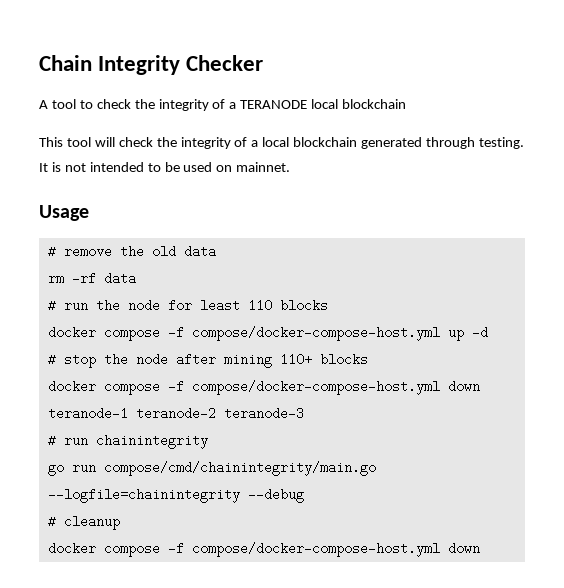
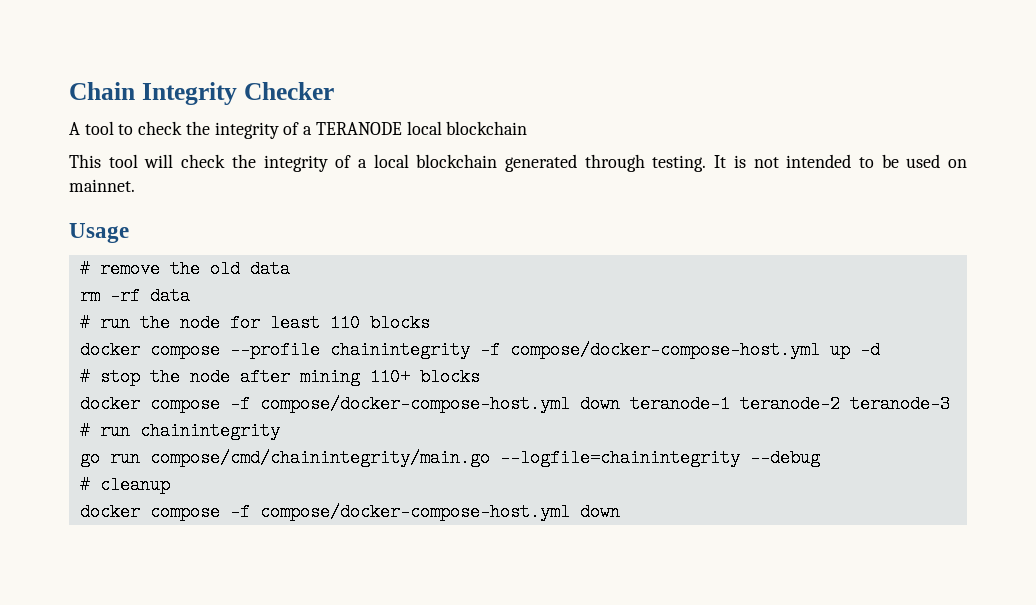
(160, 333) none -> [229,341,470,359] --profile chainintegrity

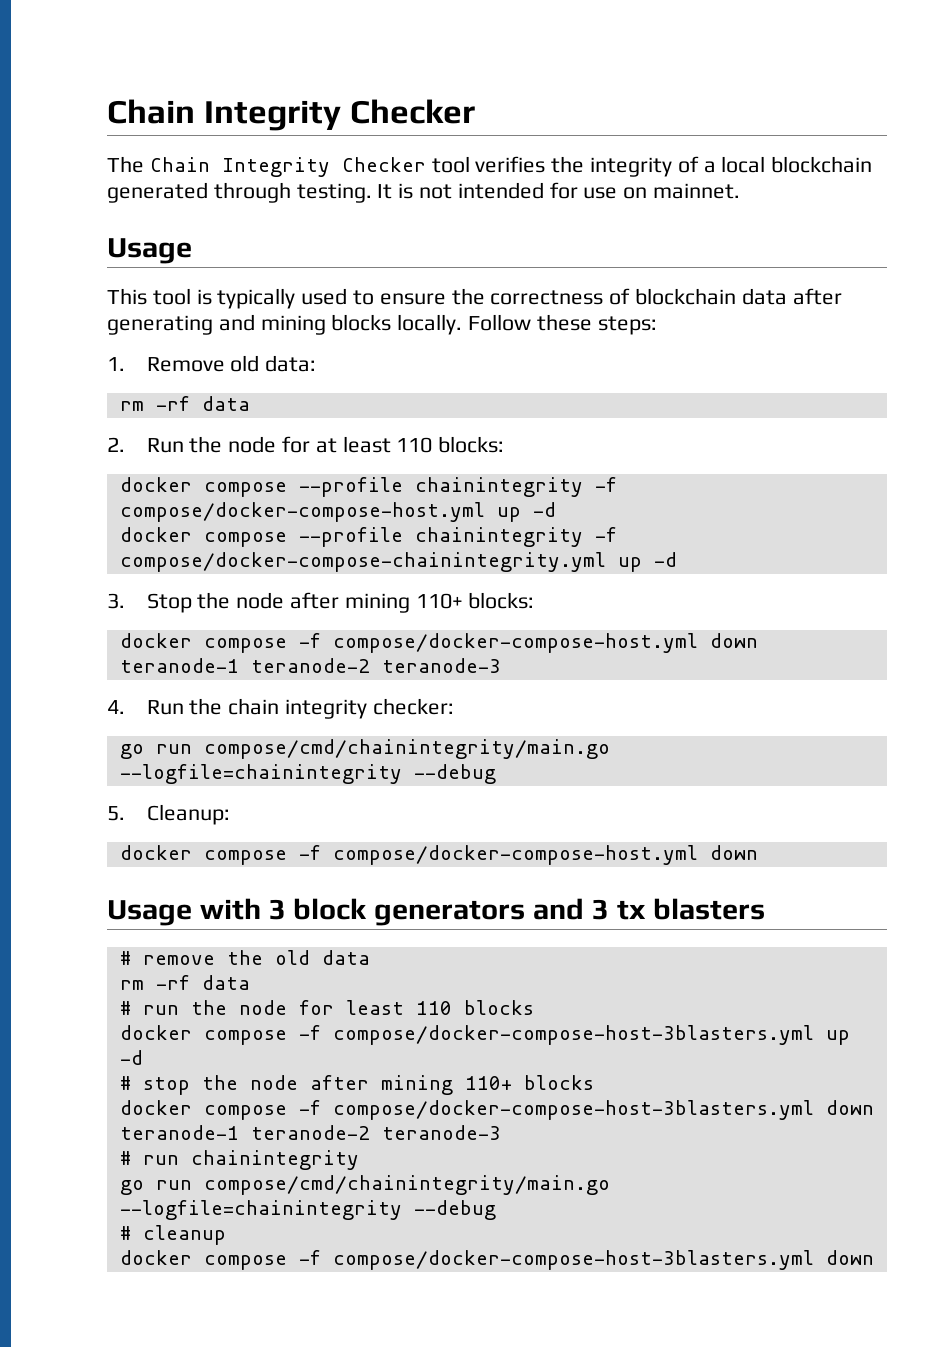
[69,121,528,139] [69,154,226,168] A tool to check the integrity of a TERANODE local blockchain // This tool will check -> [107,156,546,177] The Chain Integrity Checker tool verifies
[858,154,941,168] to be used -> [549,182,618,199] for use
(129, 233) none -> [107,288,842,309] [107,314,657,335] [107,355,317,372] [119,396,250,411] [107,436,505,453] [119,477,617,497] [119,502,556,522] [119,527,617,547] [119,552,677,572] [107,592,535,613] [119,633,758,653] [119,658,501,673] [107,698,454,719] [119,739,610,759] [119,764,496,784] [107,804,230,825] [119,845,758,865] [107,898,765,926] // This tool is typically used to ensure the correctness of blockchain data after generating and mining blocks locally. Follow these steps: // 1. Remove old data: // rm -rf data // 2. Run the node for at least 110 blocks: // docker compose --profile chainintegrity -f compose/docker-compose-host.yml up -d // docker compose --profile chainintegrity -f compose/docker-compose-chainintegrity.yml up -d // 3. Stop the node after mining 110+ blocks: // docker compose -f compose/docker-compose-host.yml down teranode-1 teranode-2 teranode-3 // 4. Run the chain integrity checker: // go run compose/cmd/chainintegrity/main.go --logfile=chainintegrity --debug // 5. Cleanup: // docker compose -f compose/docker-compose-host.yml down // Usage with 3 block generators and 3 tx blasters
[229,341,820,359] --profile chainintegrity -f compose/docker-compose-host.yml -> [298,1025,814,1045] -f compose/docker-compose-host-3blasters.yml
[259,395,570,413] compose/docker-compose-host.yml -> [332,1100,814,1120] compose/docker-compose-host-3blasters.yml
[259,503,570,521] compose/docker-compose-host.yml -> [332,1250,814,1270] compose/docker-compose-host-3blasters.yml

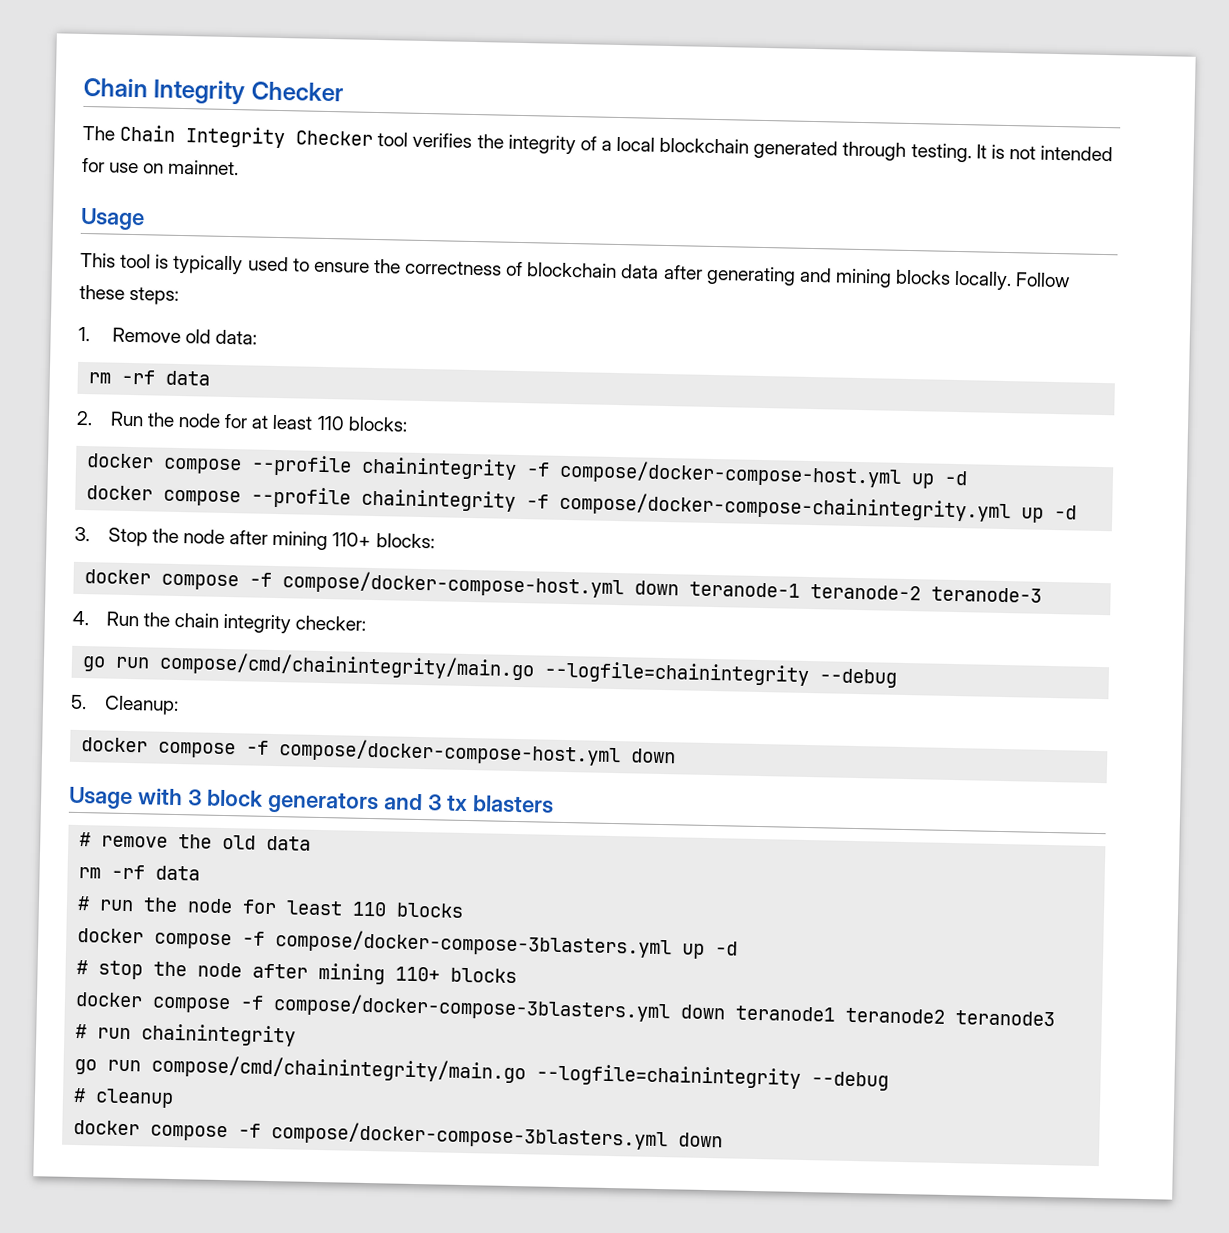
[332,1025,814,1045] compose/docker-compose-host-3blasters.yml -> [275,929,673,959] compose/docker-compose-3blasters.yml
[332,1100,874,1120] [119,1125,501,1140] compose/docker-compose-host-3blasters.yml down teranode-1 teranode-2 teranode-3 -> [273,993,1056,1027] compose/docker-compose-3blasters.yml down teranode1 teranode2 teranode3
[332,1250,814,1270] compose/docker-compose-host-3blasters.yml -> [271,1121,669,1151] compose/docker-compose-3blasters.yml

